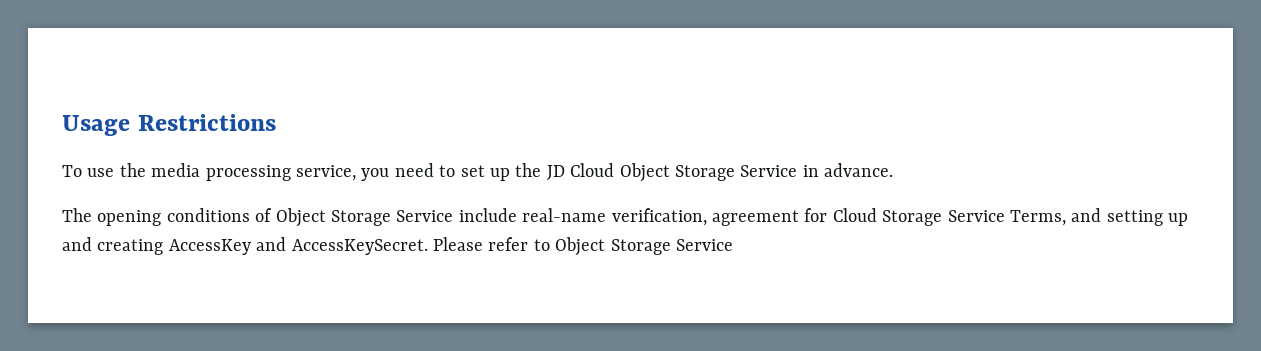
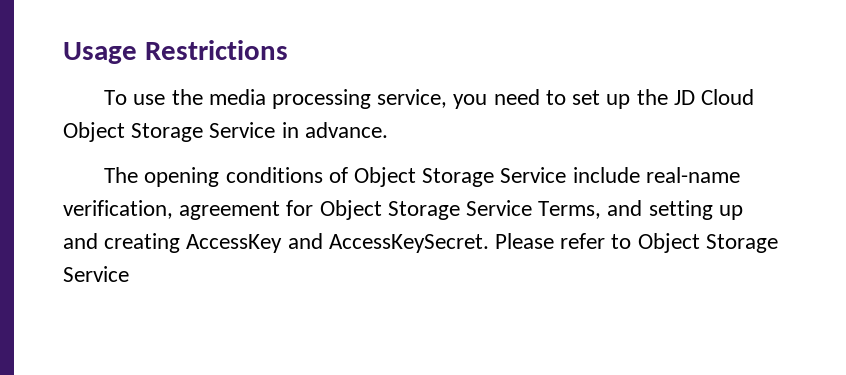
[832,208,877,222] Cloud -> [319,200,382,220] Object

